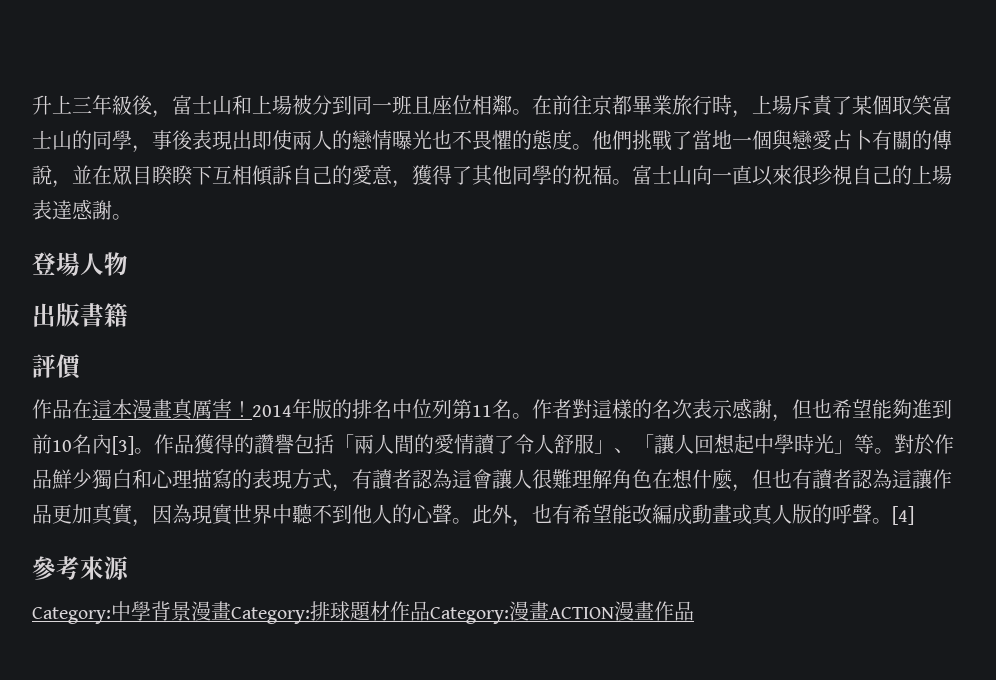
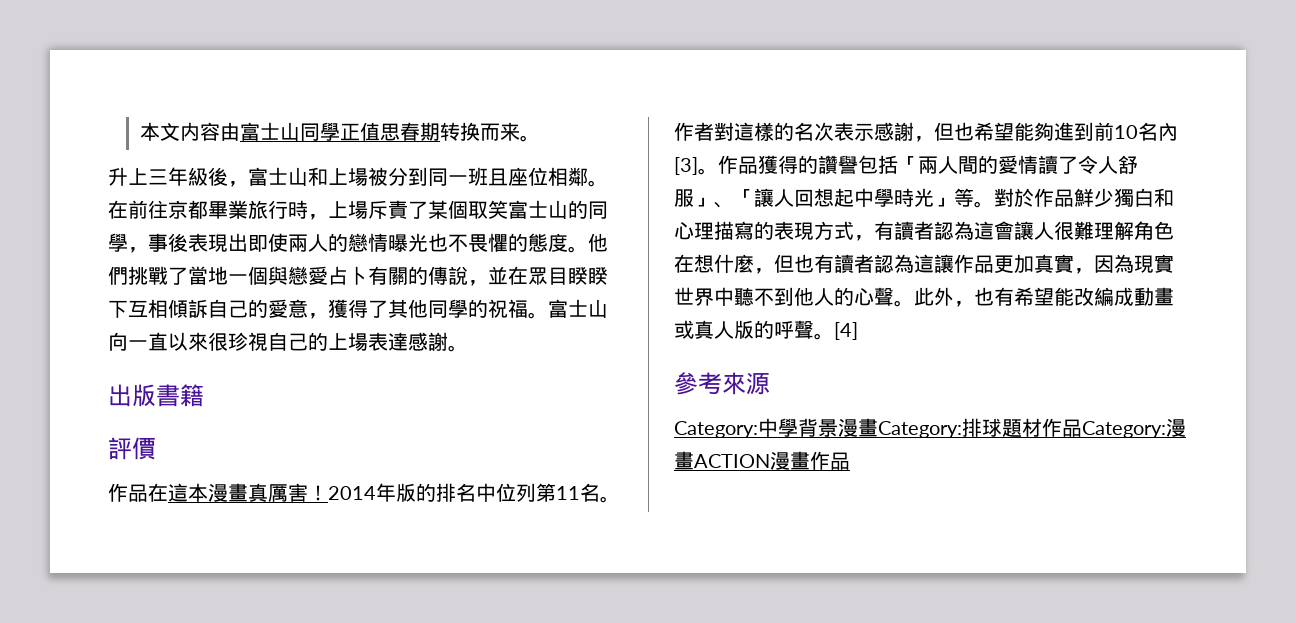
(32, 105) none -> [139,122,540,142] 本文内容由富士山同學正值思春期转换而来。 //
[32,252,128,276] // 登場人物 -> (468, 348) none

